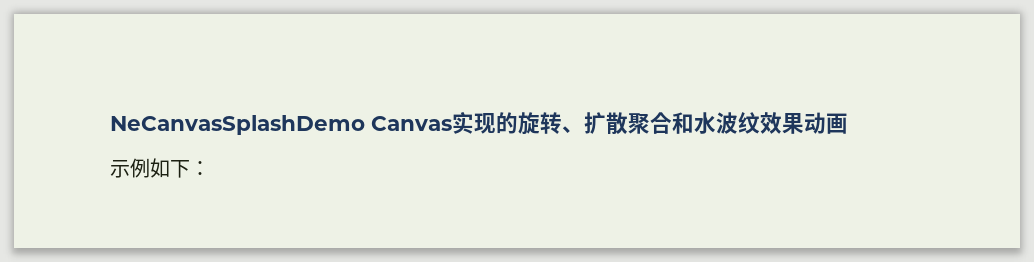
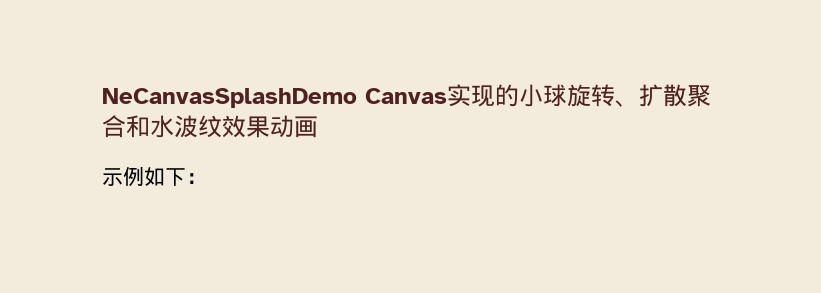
(518, 123) none -> [519,84,567,107] 小球

